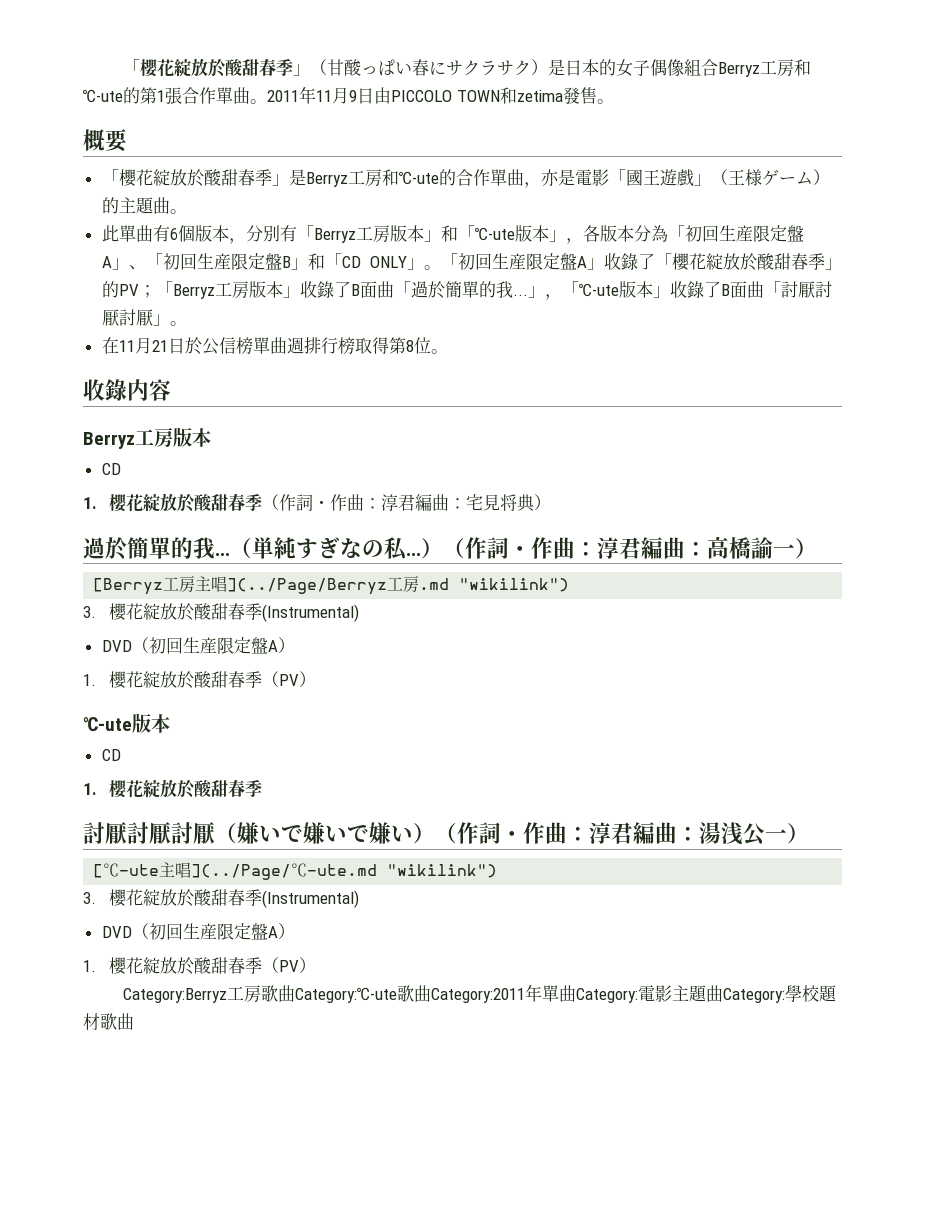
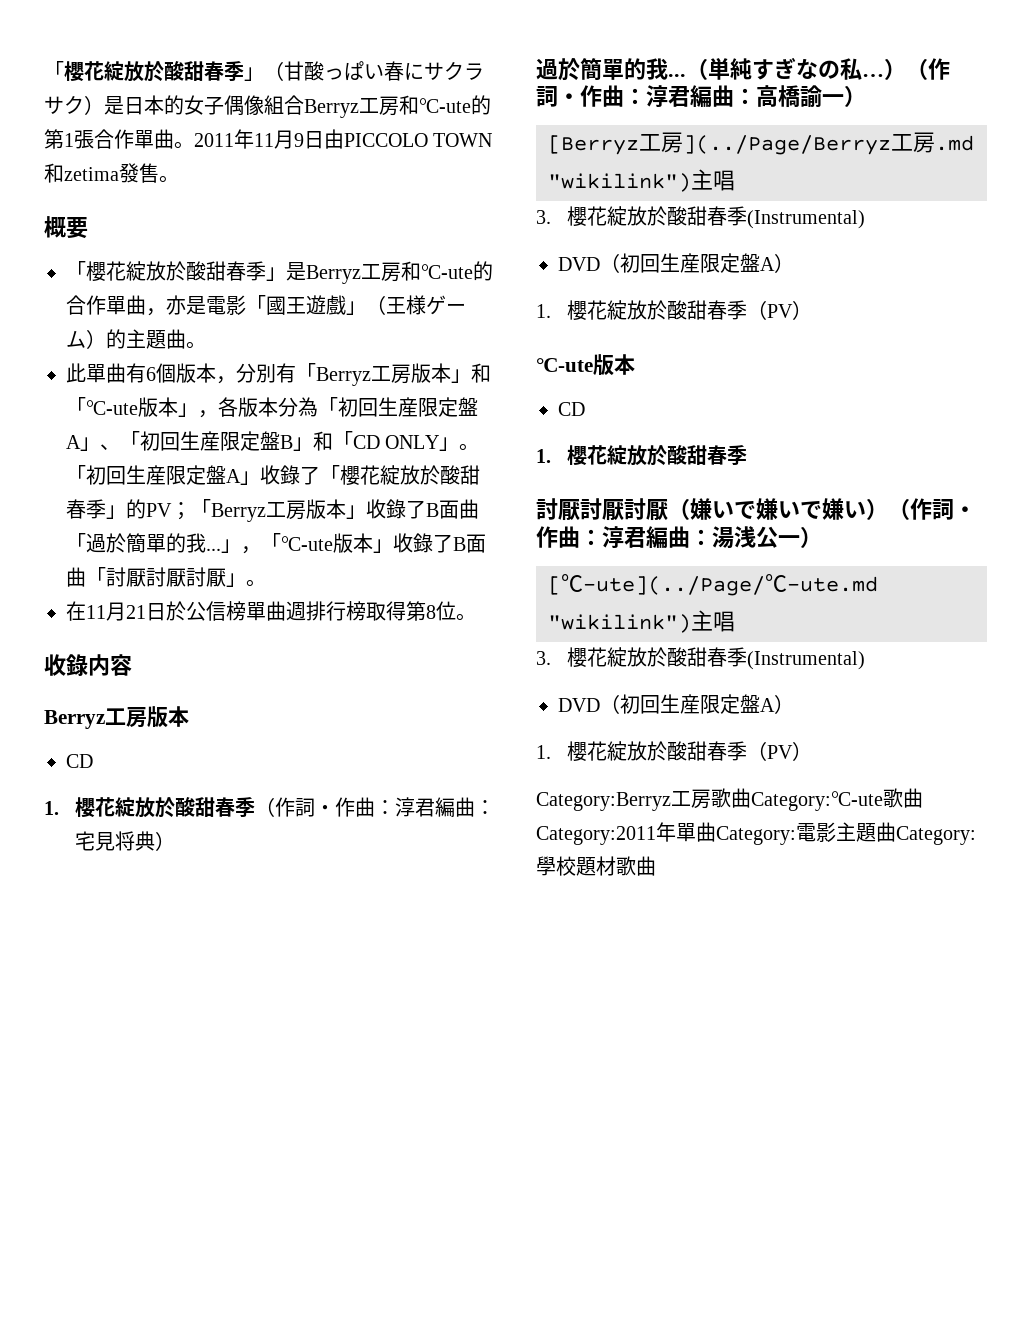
[195,576,228,592] 主唱 -> (683, 142) none
(570, 585) none -> [691,169,735,191] 主唱
[93,862,498,880] [℃-ute主唱](../Page/℃-ute.md "wikilink") -> [548,574,878,596] [548,610,735,633] [℃-ute](../Page/℃-ute.md "wikilink")主唱

